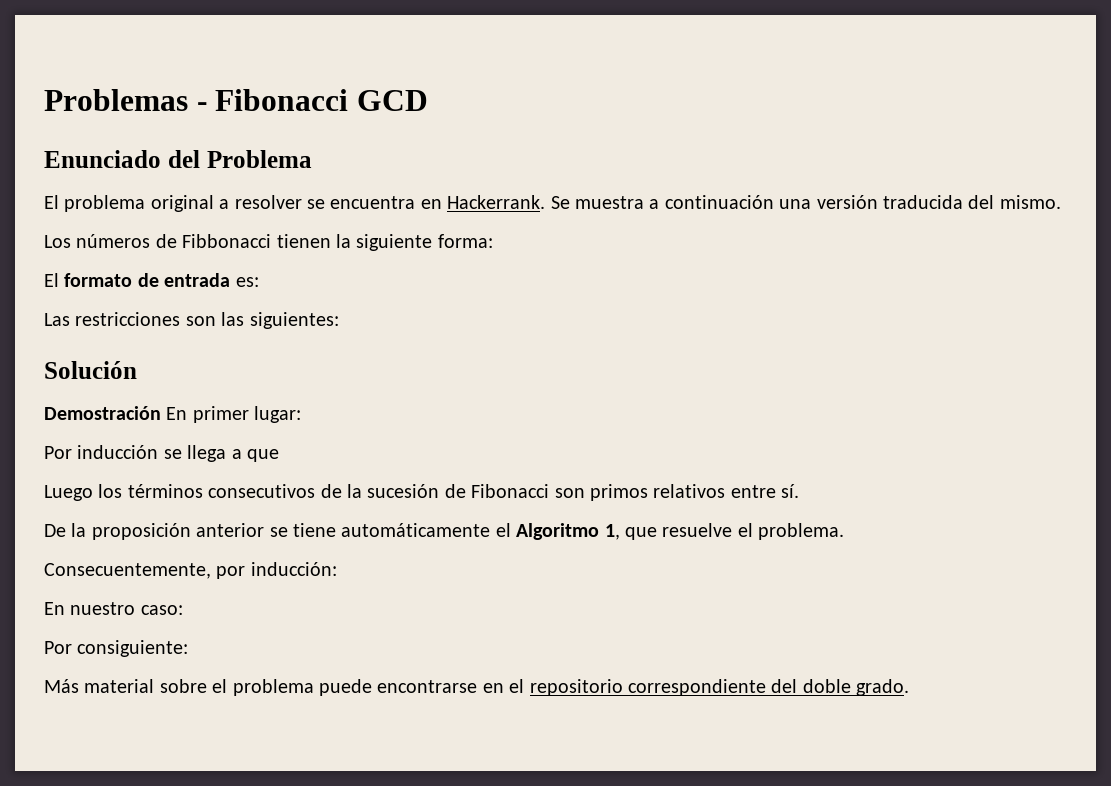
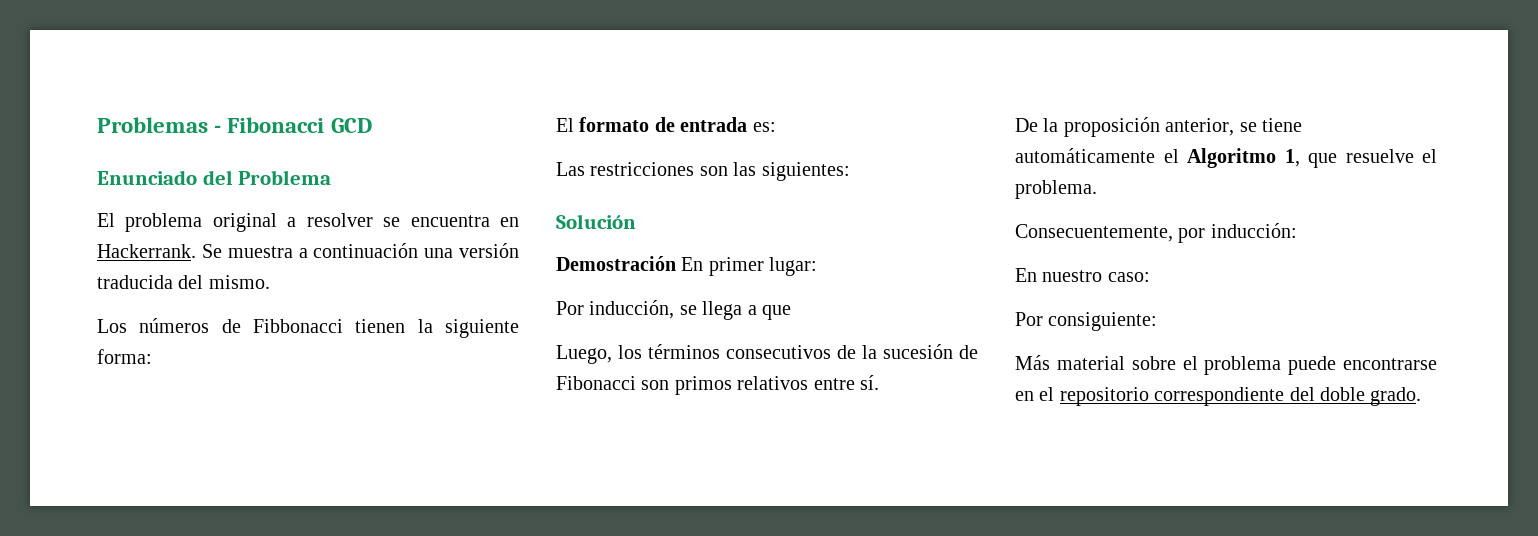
[77,445,159,459] inducción -> [589,300,675,319] inducción,
[44,485,93,501] Luego -> [556,345,612,364] Luego,
[196,523,265,537] anterior -> [1165,118,1235,136] anterior,

